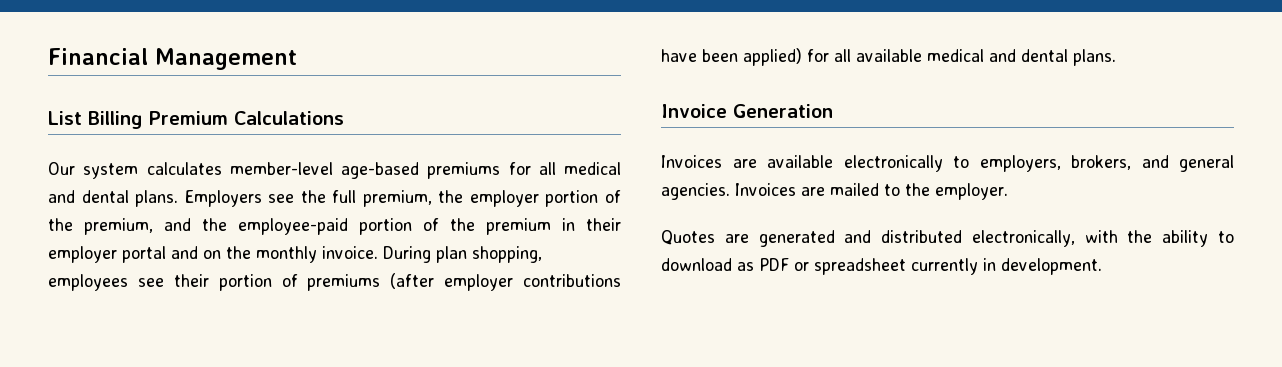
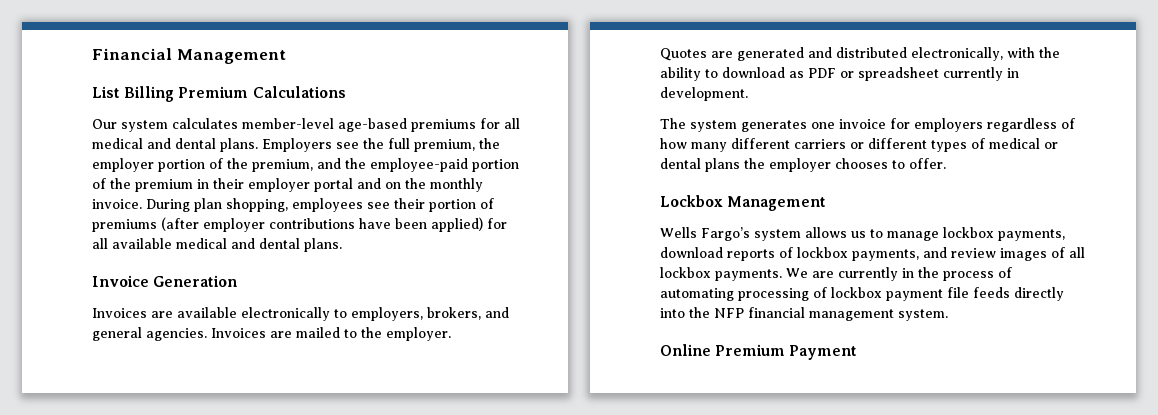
(1102, 266) none -> [660,118,1075,132] [660,138,1058,152] [660,158,946,172] [660,195,827,211] [660,227,1065,241] [660,247,1085,261] [660,267,1012,281] [660,287,1064,301] [660,307,948,321] [660,344,858,360] // The system generates one invoice for employers regardless of how many different carriers or different types of medical or dental plans the employer chooses to offer. // Lockbox Management // Wells Fargo’s system allows us to manage lockbox payments, download reports of lockbox payments, and review images of all lockbox payments. We are currently in the process of automating processing of lockbox payment file feeds directly into the NFP financial management system. // Online Premium Payment

